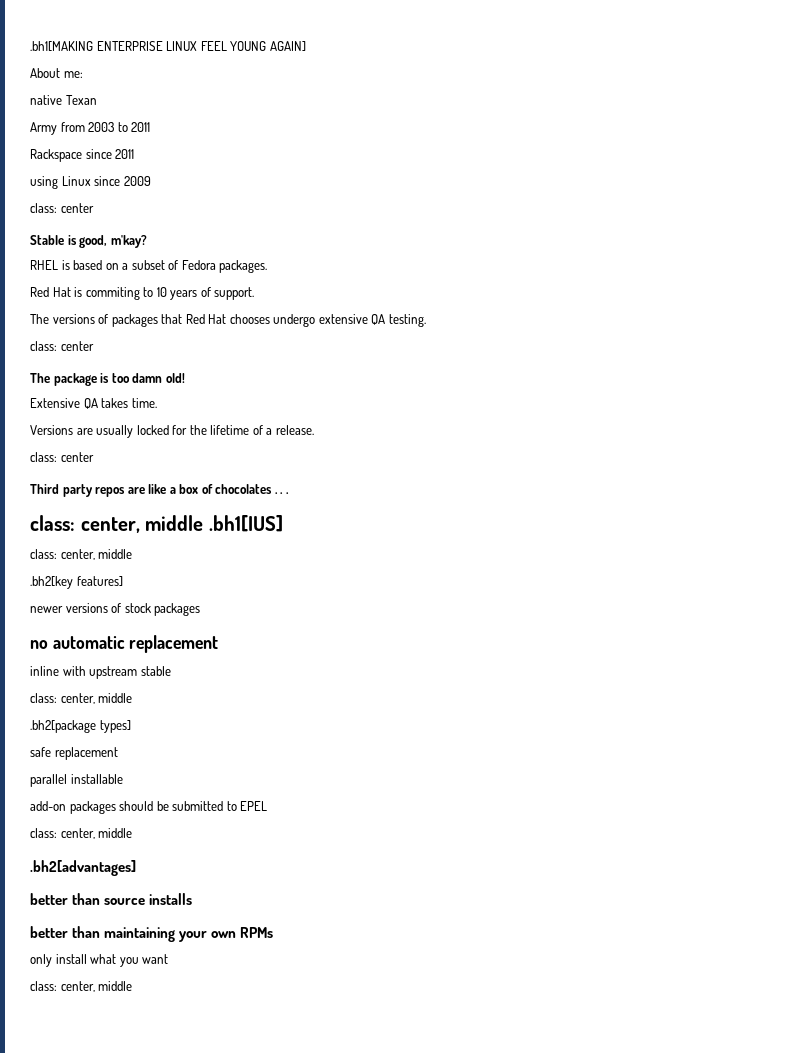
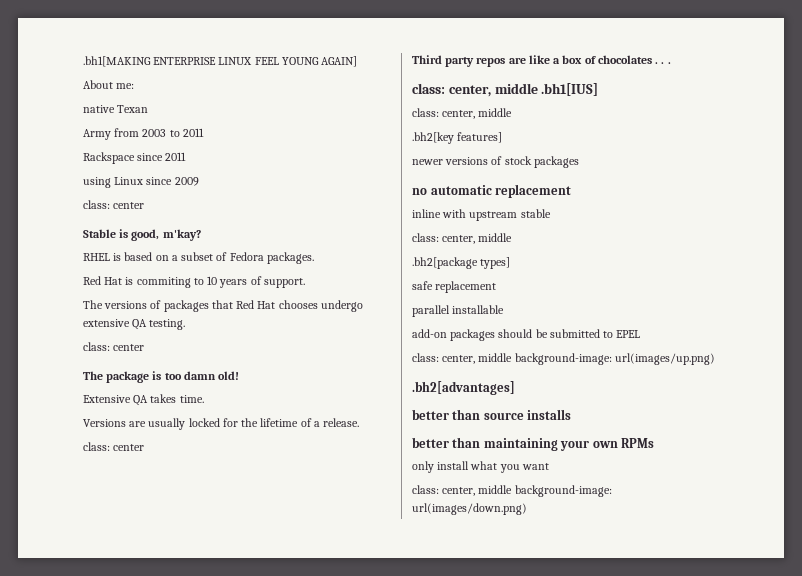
(133, 833) none -> [514,353,715,365] background-image: url(images/up.png)
(133, 986) none -> [514,485,612,497] [412,503,527,515] background-image: url(images/down.png)

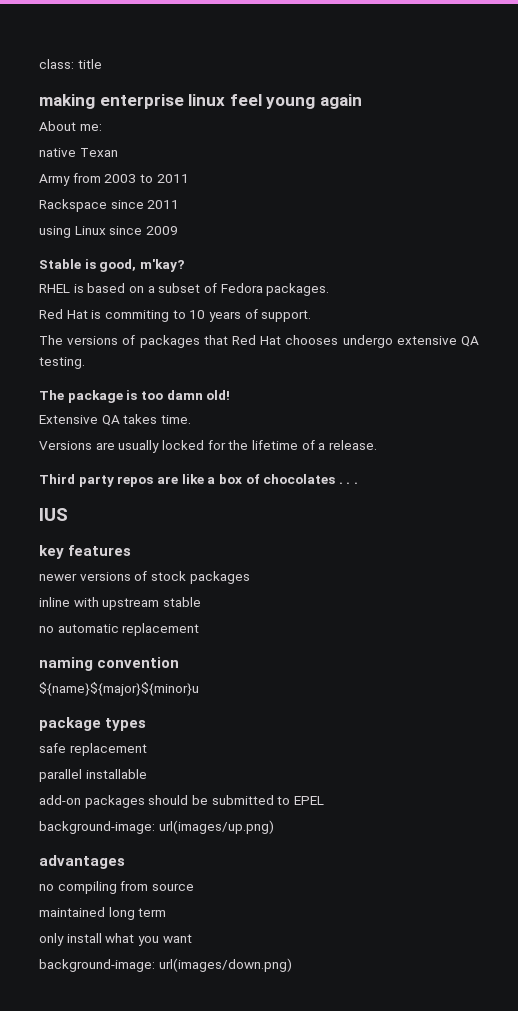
[83,56,358,67] .bh1[MAKING ENTERPRISE LINUX FEEL YOUNG AGAIN] -> [39,59,102,69] [39,94,362,109] class: title // making enterprise linux feel young again
[83,200,145,209] // class: center -> (178, 230) none
[83,342,145,351] // class: center -> (85, 363) none
[83,442,145,451] // class: center -> (377, 445) none
[412,83,599,97] [412,108,513,119] [412,132,503,144] class: center, middle .bh1[IUS] // class: center, middle // .bh2[key features] -> [39,508,68,521] [39,545,132,559] IUS // key features
[412,184,572,198] // no automatic replacement -> (250, 577) none
[412,233,513,244] [412,257,511,269] class: center, middle // .bh2[package types] -> [39,623,200,636] [39,657,180,671] [39,682,199,696] [39,717,147,731] no automatic replacement // naming convention // ${name}${major}${minor}u // package types
[412,353,513,364] class: center, middle -> (324, 800) none
[412,381,515,395] [412,409,572,420] [412,437,654,451] .bh2[advantages] // better than source installs // better than maintaining your own RPMs -> [39,855,125,869] [39,881,194,894] [39,907,167,920] advantages // no compiling from source // maintained long term
[412,485,513,496] class: center, middle -> (192, 938) none

